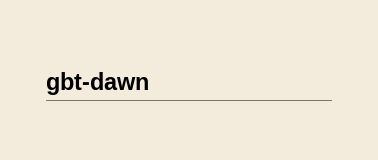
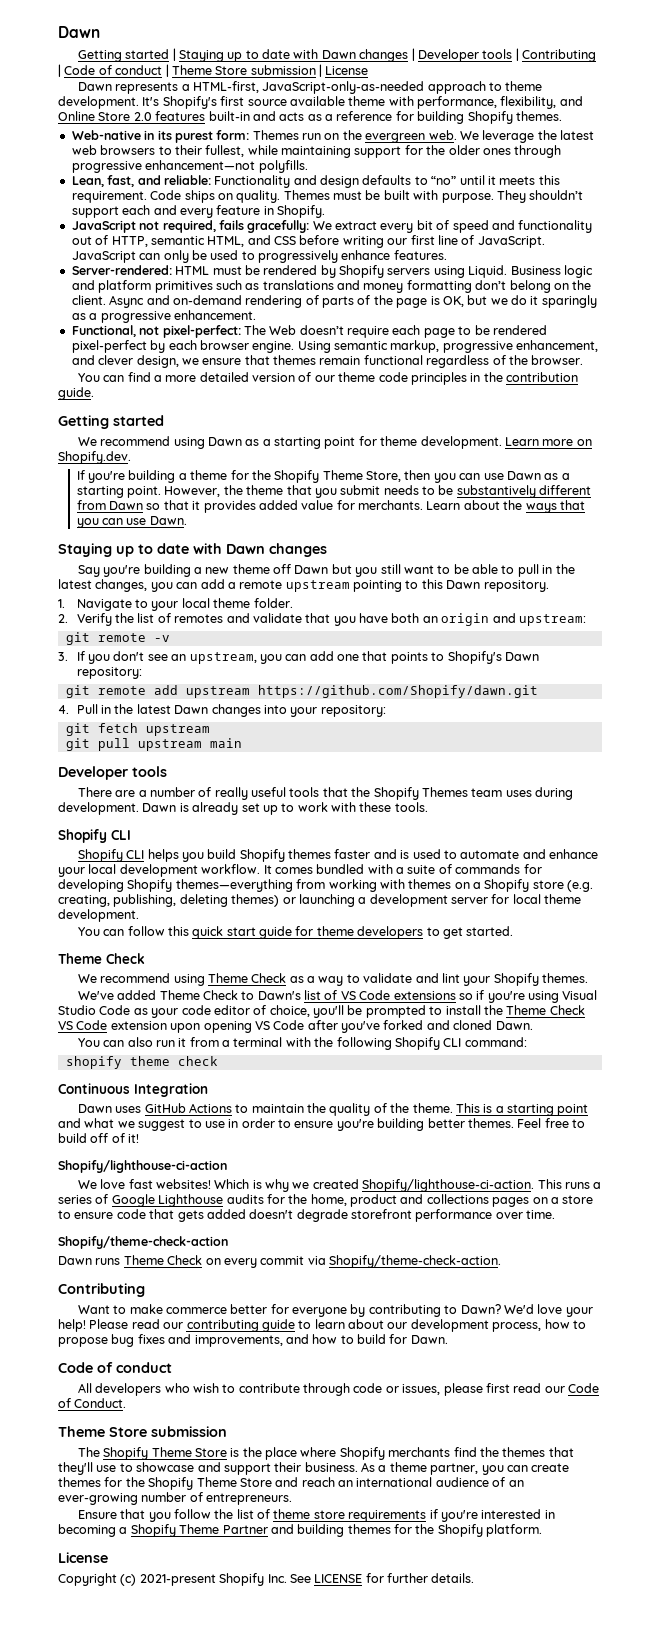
[46,72,149,95] gbt-dawn -> [58,26,100,38] [77,48,597,62] [58,64,369,77] [77,81,543,94] [58,96,583,109] [58,111,562,124] [71,130,594,143] [71,145,562,158] [71,160,308,173] [71,175,560,188] [71,190,584,203] [71,205,325,218] [71,220,593,233] [71,235,545,248] [71,250,447,263] [71,265,593,278] [71,280,592,293] [71,295,597,308] [71,310,256,323] [71,325,547,338] [71,340,599,353] [71,355,584,368] [77,372,579,385] [58,387,94,400] [58,415,164,429] [77,436,592,449] [58,451,131,464] [76,470,570,483] [76,485,592,498] [76,500,585,513] [76,516,187,528] [58,543,327,557] [77,564,575,577] [58,579,549,592] [58,598,293,611] [58,613,586,626] [65,632,170,645] [58,651,539,664] [76,667,142,679] [65,685,538,698] [58,704,386,717] [65,723,210,736] [65,738,242,751] [58,766,167,780] [77,787,574,800] [58,802,428,815] [58,829,131,843] [77,849,599,862] [58,864,542,877] [58,879,594,892] [58,894,582,907] [58,909,139,922] [77,926,514,939] [58,953,145,964] [77,973,589,986] [77,990,598,1003] [58,1005,585,1018] [58,1020,533,1033] [77,1037,527,1050] [65,1056,218,1069] [58,1083,208,1097] [77,1103,589,1116] [58,1118,585,1131] [58,1133,140,1143] [58,1160,227,1173] [77,1179,602,1192] [58,1194,594,1207] [58,1209,556,1222] [58,1236,228,1249] [58,1255,501,1268] [58,1283,145,1297] [77,1304,593,1317] [58,1319,586,1332] [58,1334,448,1347] [58,1362,172,1373] [77,1383,600,1396] [58,1398,127,1408] [58,1426,227,1437] [77,1447,574,1460] [58,1462,570,1475] [58,1477,524,1490] [58,1492,293,1505] [77,1509,555,1522] [58,1524,543,1537] [58,1552,108,1563] [58,1573,475,1586] Dawn // Getting started | Staying up to date with Dawn changes | Developer tools | Contributing | Code of conduct | Theme Store submission | License // Dawn represents a HTML-first, JavaScript-only-as-needed approach to theme development. It's Shopify's first source available theme with performance, flexibility, and Online Store 2.0 features built-in and acts as a reference for building Shopify themes. // Web-native in its purest form: Themes run on the evergreen web. We leverage the latest web browsers to their fullest, while maintaining support for the older ones through progressive enhancement—not polyfills. // Lean, fast, and reliable: Functionality and design defaults to “no” until it meets this requirement. Code ships on quality. Themes must be built with purpose. They shouldn’t support each and every feature in Shopify. // JavaScript not required, fails gracefully: We extract every bit of speed and functionality out of HTTP, semantic HTML, and CSS before writing our first line of JavaScript. JavaScript can only be used to progressively enhance features. // Server-rendered: HTML must be rendered by Shopify servers using Liquid. Business logic and platform primitives such as translations and money formatting don’t belong on the client. Async and on-demand rendering of parts of the page is OK, but we do it sparingly as a progressive enhancement. // Functional, not pixel-perfect: The Web doesn’t require each page to be rendered pixel-perfect by each browser engine. Using semantic markup, progressive enhancement, and clever design, we ensure that themes remain functional regardless of the browser. // You can find a more detailed version of our theme code principles in the contribution guide. // Getting started // We recommend using Dawn as a starting point for theme development. Learn more on Shopify.dev. // If you're building a theme for the Shopify Theme Store, then you can use Dawn as a starting point. However, the theme that you submit needs to be substantively different from Dawn so that it provides added value for merchants. Learn about the ways that you can use Dawn. // Staying up to date with Dawn changes // Say you're building a new theme off Dawn but you still want to be able to pull in the latest changes, you can add a remote upstream pointing to this Dawn repository. // 1. Navigate to your local theme folder. // 2. Verify the list of remotes and validate that you have both an origin and upstream: // git remote -v // 3. If you don't see an upstream, you can add one that points to Shopify's Dawn repository: // git remote add upstream https://github.com/Shopify/dawn.git // 4. Pull in the latest Dawn changes into your repository: // git fetch upstream // git pull upstream main // Developer tools // There are a number of really useful tools that the Shopify Themes team uses during development. Dawn is already set up to work with these tools. // Shopify CLI // Shopify CLI helps you build Shopify themes faster and is used to automate and enhance your local development workflow. It comes bundled with a suite of commands for developing Shopify themes—everything from working with themes on a Shopify store (e.g. creating, publishing, deleting themes) or launching a development server for local theme development. // You can follow this quick start guide for theme developers to get started. // Theme Check // We recommend using Theme Check as a way to validate and lint your Shopify themes. // We've added Theme Check to Dawn's list of VS Code extensions so if you're using Visual Studio Code as your code editor of choice, you'll be prompted to install the Theme Check VS Code extension upon opening VS Code after you've forked and cloned Dawn. // You can also run it from a terminal with the following Shopify CLI command: // shopify theme check // Continuous Integration // Dawn uses GitHub Actions to maintain the quality of the theme. This is a starting point and what we suggest to use in order to ensure you're building better themes. Feel free to build off of it! // Shopify/lighthouse-ci-action // We love fast websites! Which is why we created Shopify/lighthouse-ci-action. This runs a series of Google Lighthouse audits for the home, product and collections pages on a store to ensure code that gets added doesn't degrade storefront performance over time. // Shopify/theme-check-action // Dawn runs Theme Check on every commit via Shopify/theme-check-action. // Contributing // Want to make commerce better for everyone by contributing to Dawn? We'd love your help! Please read our contributing guide to learn about our development process, how to propose bug fixes and improvements, and how to build for Dawn. // Code of conduct // All developers who wish to contribute through code or issues, please first read our Code of Conduct. // Theme Store submission // The Shopify Theme Store is the place where Shopify merchants find the themes that they'll use to showcase and support their business. As a theme partner, you can create themes for the Shopify Theme Store and reach an international audience of an ever-growing number of entrepreneurs. // Ensure that you follow the list of theme store requirements if you're interested in becoming a Shopify Theme Partner and building themes for the Shopify platform. // License // Copyright (c) 2021-present Shopify Inc. See LICENSE for further details.

